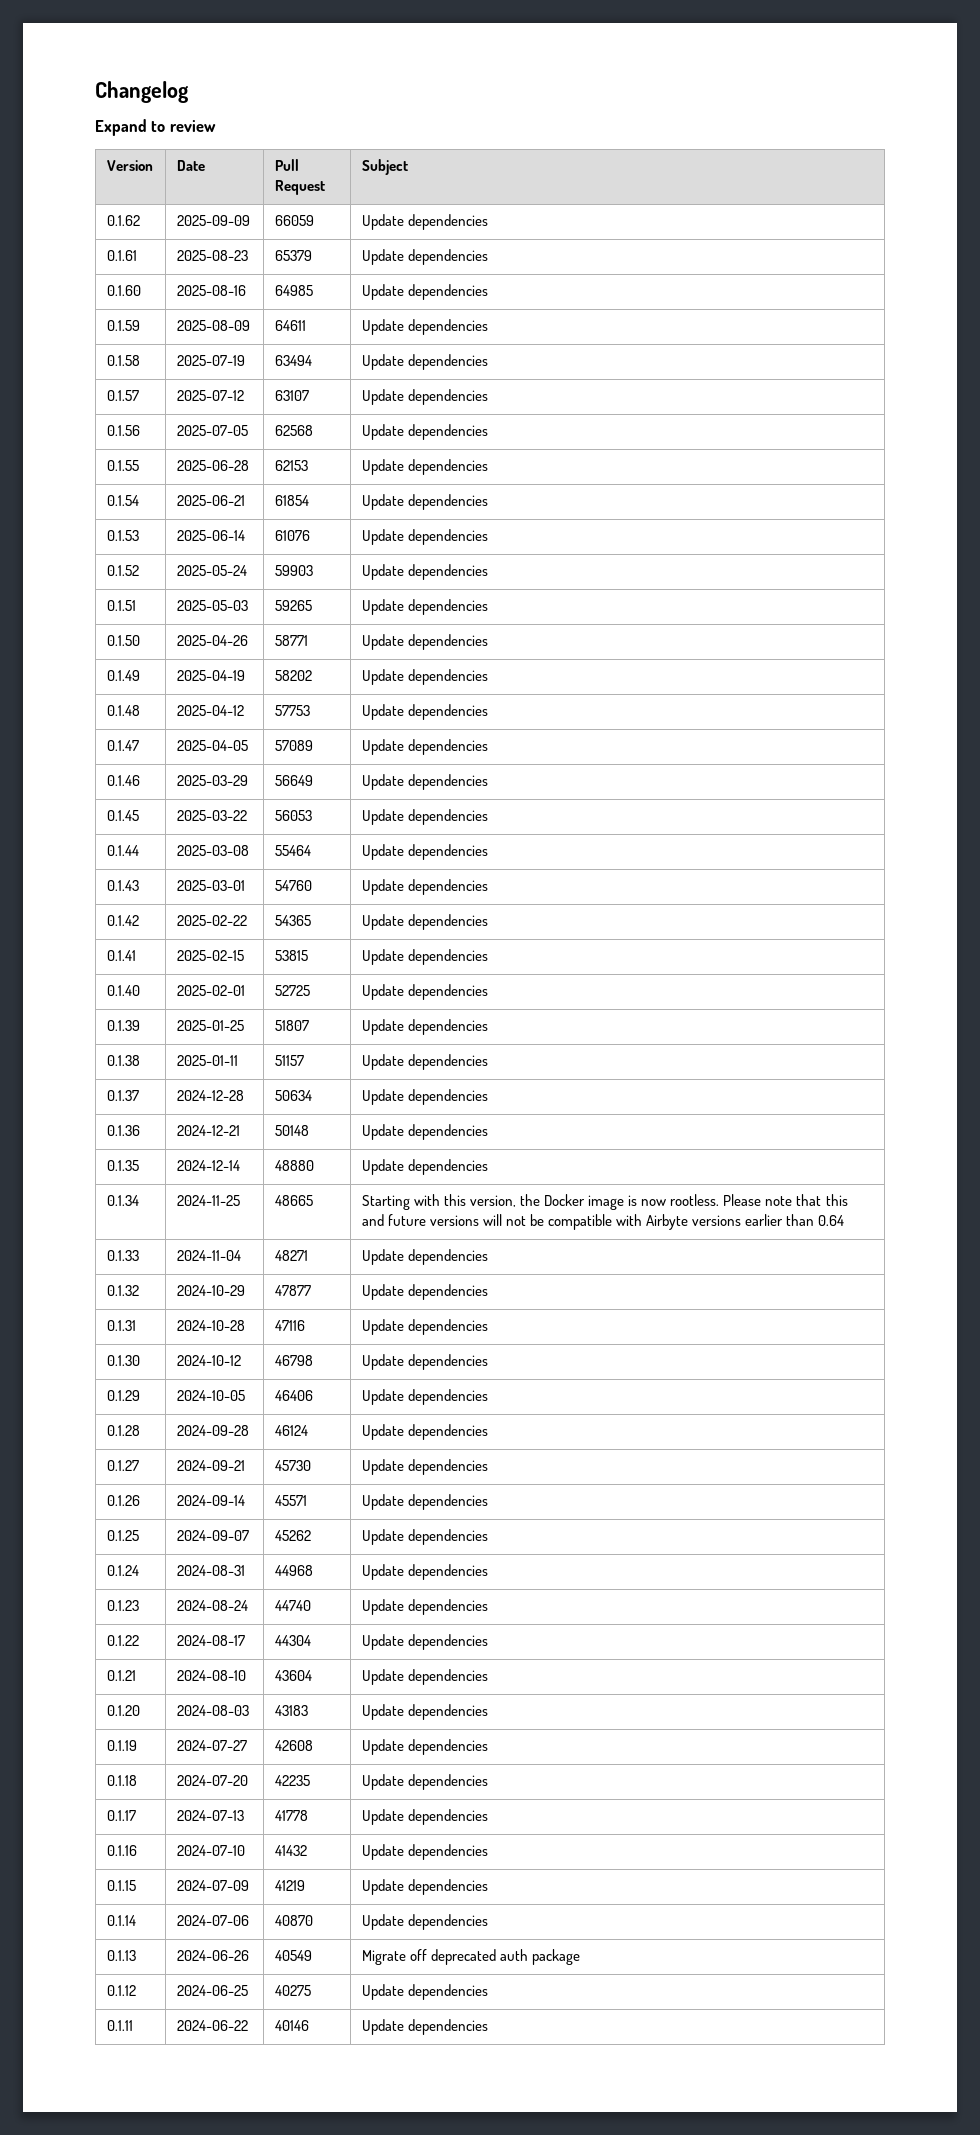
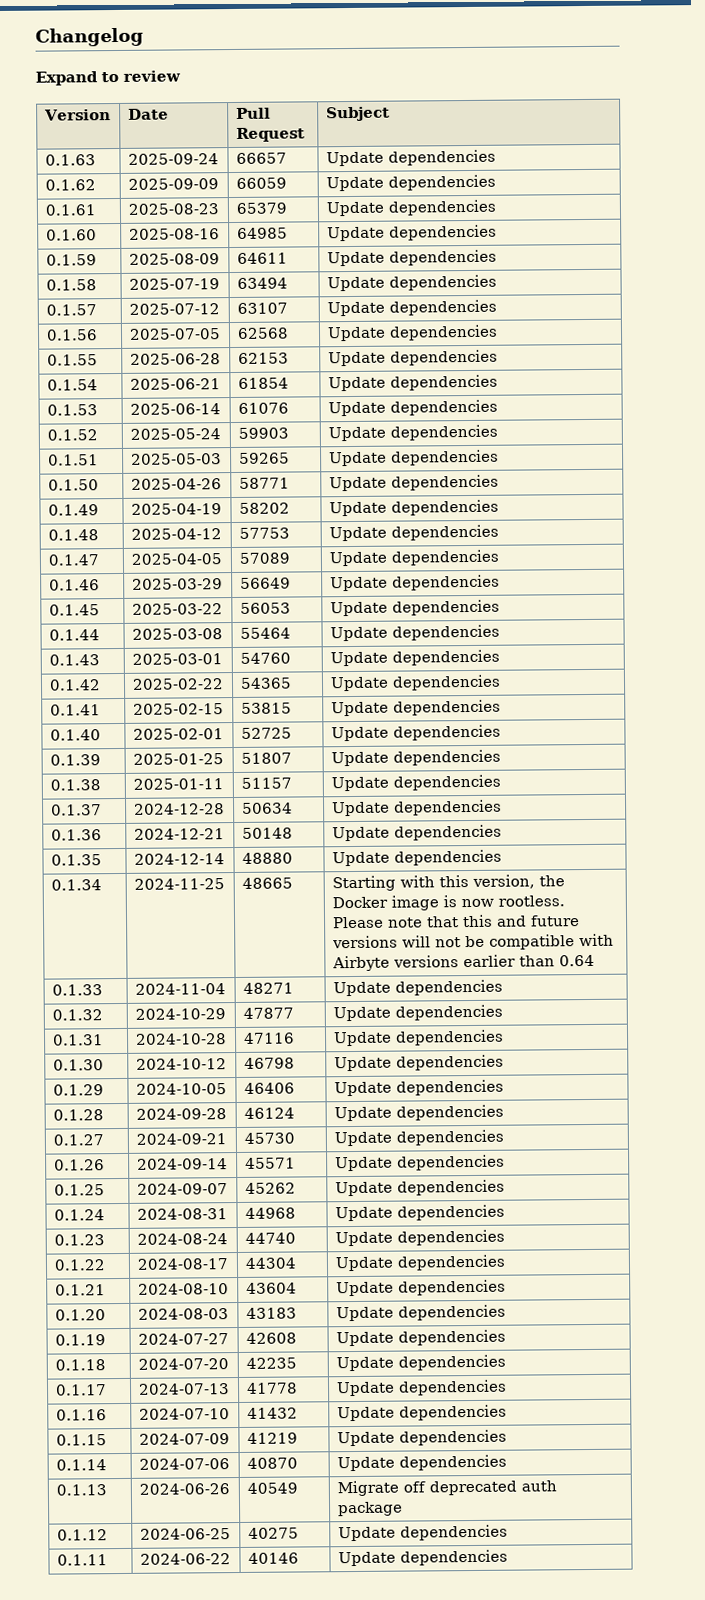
(408, 167) none -> [44,154,96,166] [127,153,219,165] [235,152,287,164] [325,149,496,167] // 0.1.63 | 2025-09-24 | 66657 | Update dependencies

